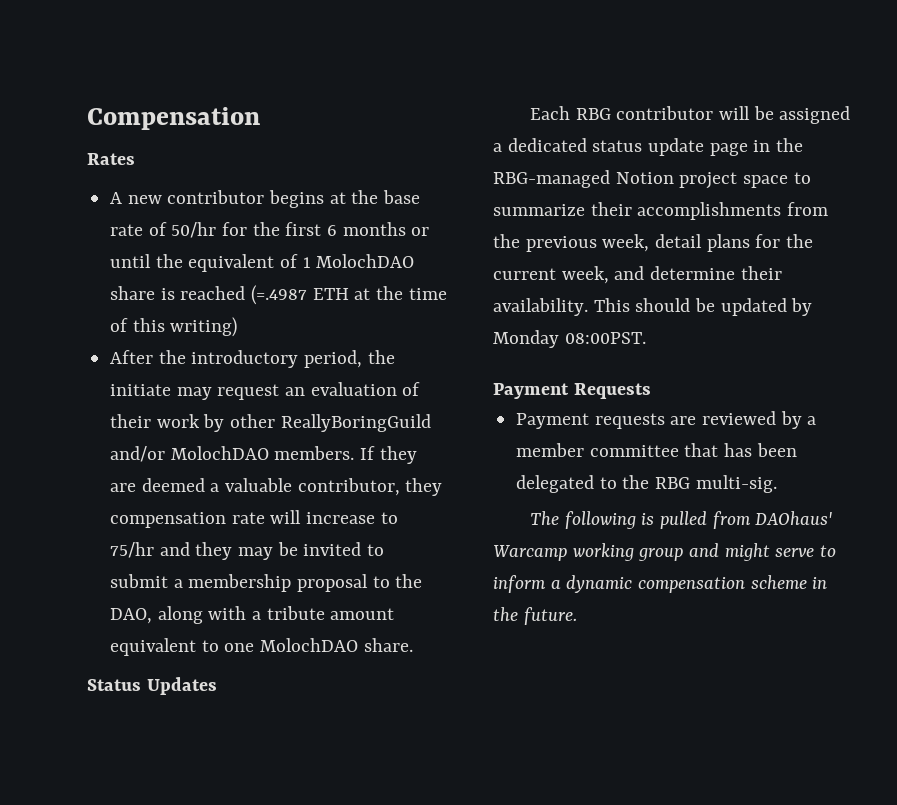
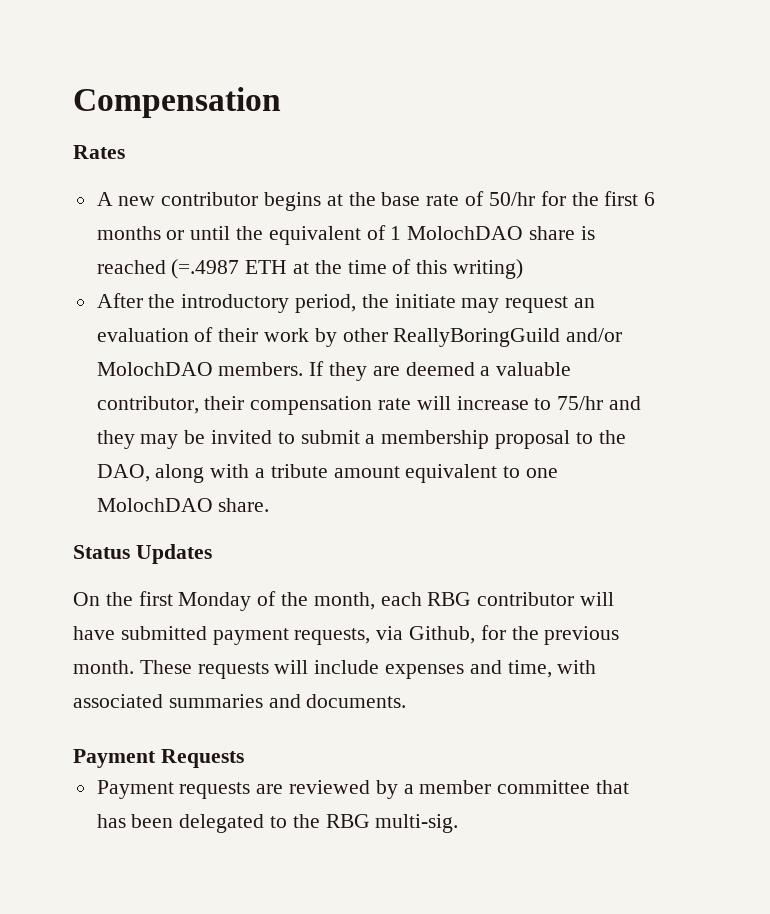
[405,478,443,496] they -> [204,396,245,410] their
[529,106,851,124] [493,138,804,156] [493,170,811,189] [493,202,829,220] [493,234,814,252] [493,266,782,284] [493,298,813,316] [493,330,646,348] Each RBG contributor will be assigned a dedicated status update page in the RBG-managed Notion project space to summarize their accomplishments from the previous week, detail plans for the current week, and determine their availability. This should be updated by Monday 08:00PST. -> [73,591,615,611] [73,625,620,645] [73,660,597,679] [73,694,407,708] On the first Monday of the month, each RBG contributor will have submitted payment requests, via Github, for the previous month. These requests will include expenses and time, with associated summaries and documents.
[529,511,833,529] [493,543,837,561] [493,575,828,593] [493,607,577,625] // The following is pulled from DAOhaus' Warcamp working group and might serve to inform a dynamic compensation scheme in the future. -> (459, 823) none

